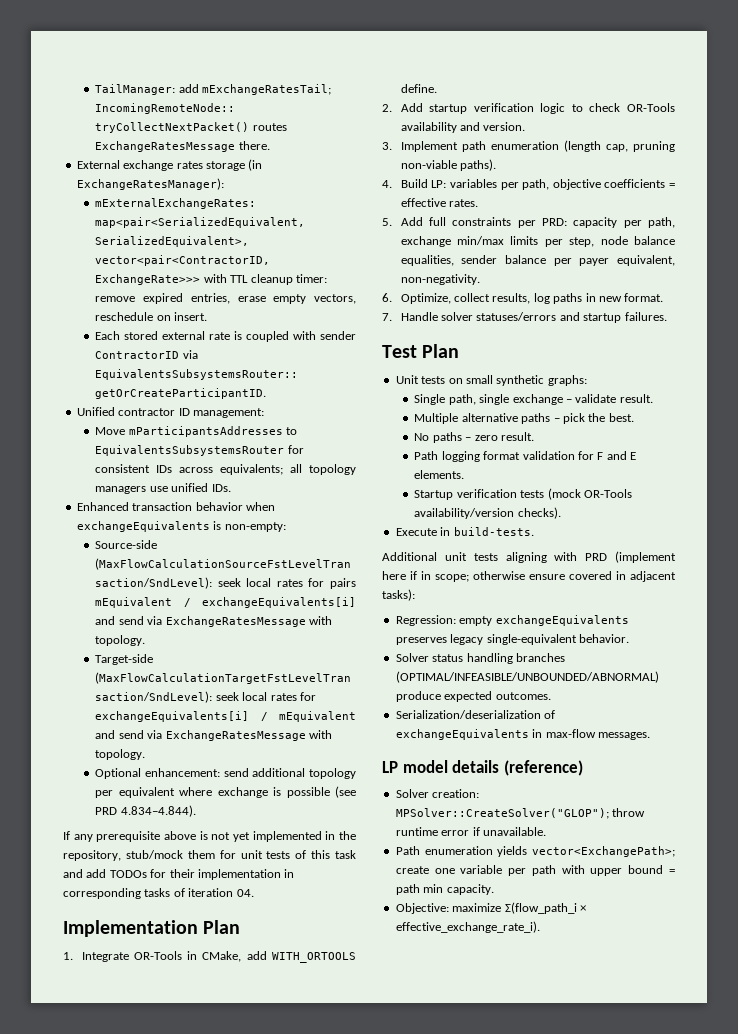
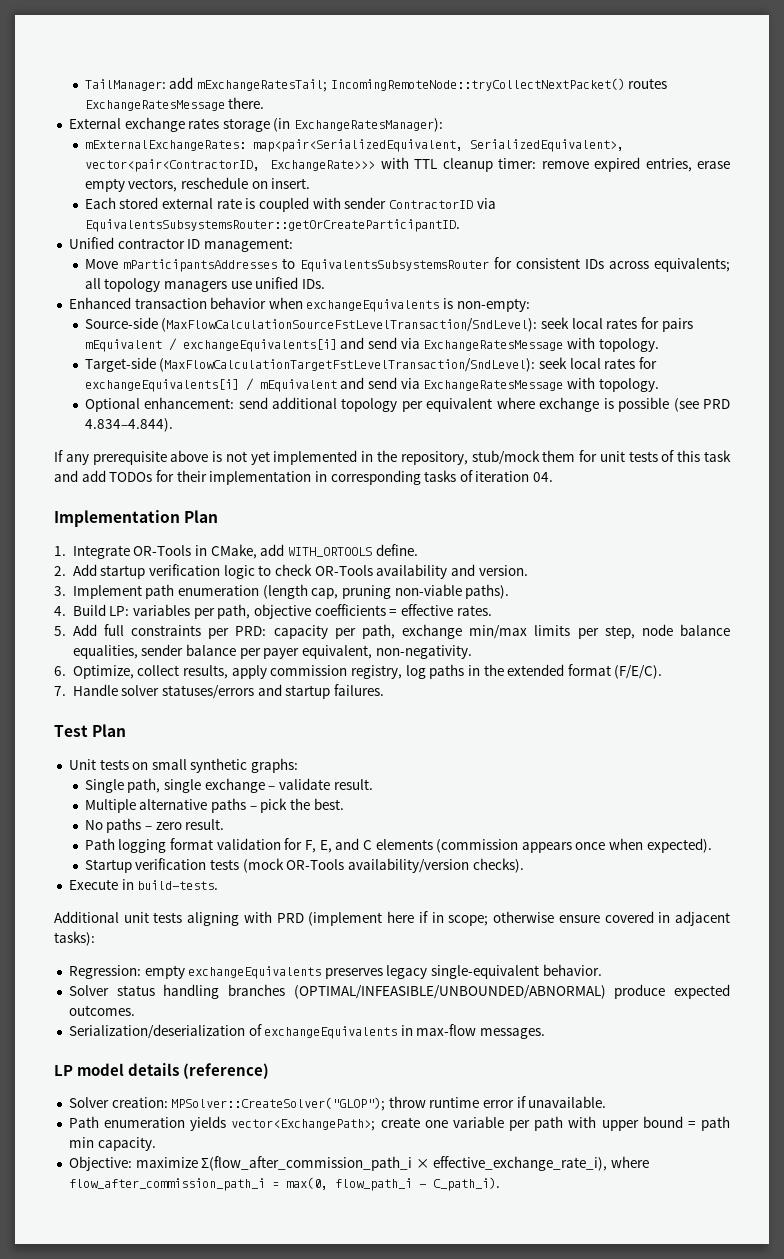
[533,293,664,304] log paths in new format. -> [231,664,663,679] apply commission registry, log paths in the extended format (F/E/C).
[597,451,637,460] [414,470,465,479] F and E elements. -> [304,838,712,853] F, E, and C elements (commission appears once when expected).
[504,902,586,914] [395,921,540,933] Σ(flow_path_i × effective_exchange_rate_i). -> [201,1156,650,1171] [68,1177,500,1191] Σ(flow_after_commission_path_i × effective_exchange_rate_i), where flow_after_commission_path_i = max(0, flow_path_i - C_path_i).

